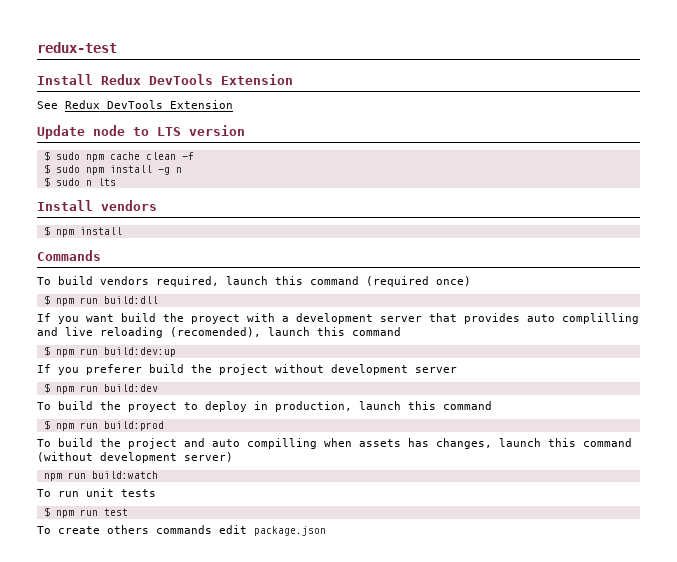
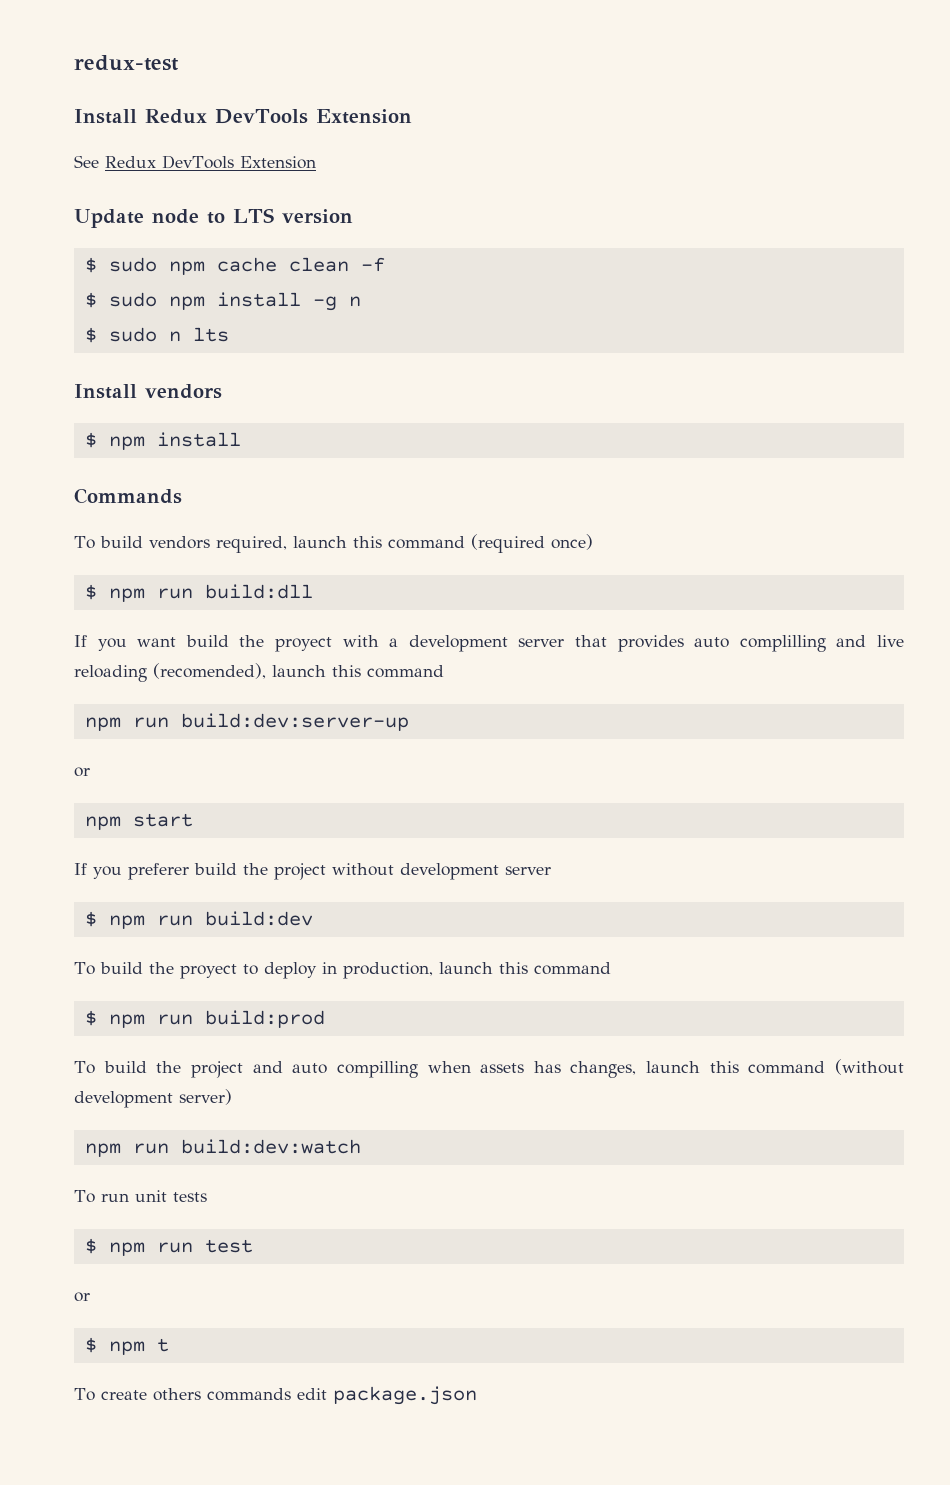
[43,346,176,357] $ npm run build:dev:up -> [84,713,409,731] [74,767,90,777] [84,813,193,830] npm run build:dev:server-up // or // npm start
[91,471,158,479] build:watch -> [180,1139,361,1154] build:dev:watch
(128, 512) none -> [74,1292,90,1302] [84,1337,169,1355] // or // $ npm t

